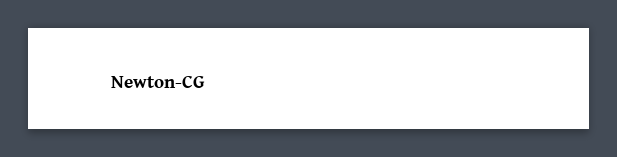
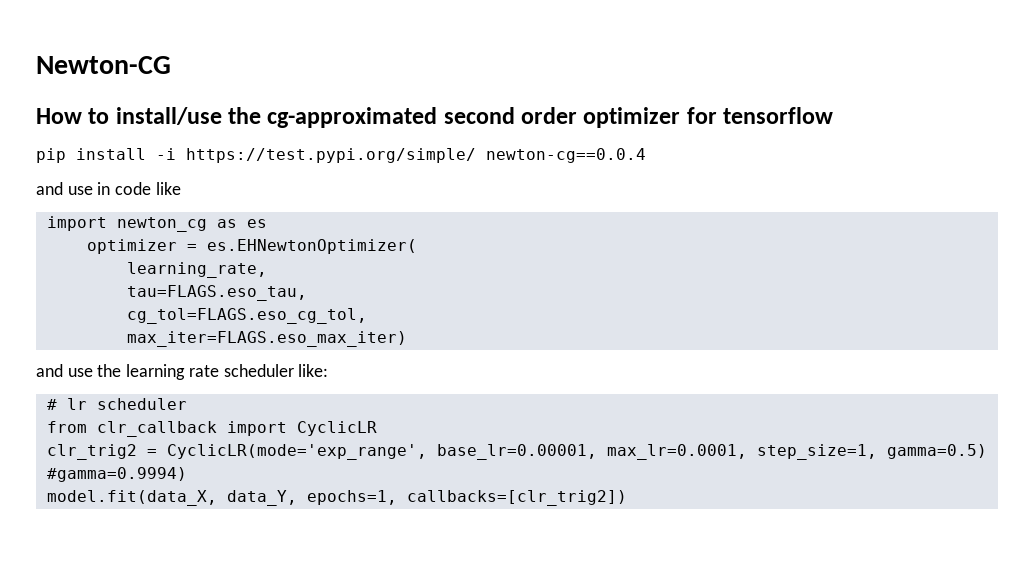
(205, 81) none -> [36,107,834,128] [36,148,646,163] [36,182,181,195] [46,216,267,232] [86,239,417,254] [126,262,267,278] [126,285,307,301] [126,308,367,324] [126,331,407,347] [36,364,329,380] [46,398,187,410] [46,421,377,437] [46,444,987,460] [46,467,187,482] [46,490,627,506] // How to install/use the cg-approximated second order optimizer for tensorflow // pip install -i https://test.pypi.org/simple/ newton-cg==0.0.4 // and use in code like // import newton_cg as es // optimizer = es.EHNewtonOptimizer( // learning_rate, // tau=FLAGS.eso_tau, // cg_tol=FLAGS.eso_cg_tol, // max_iter=FLAGS.eso_max_iter) // and use the learning rate scheduler like: // # lr scheduler // from clr_callback import CyclicLR // clr_trig2 = CyclicLR(mode='exp_range', base_lr=0.00001, max_lr=0.0001, step_size=1, gamma=0.5) #gamma=0.9994) // model.fit(data_X, data_Y, epochs=1, callbacks=[clr_trig2])

